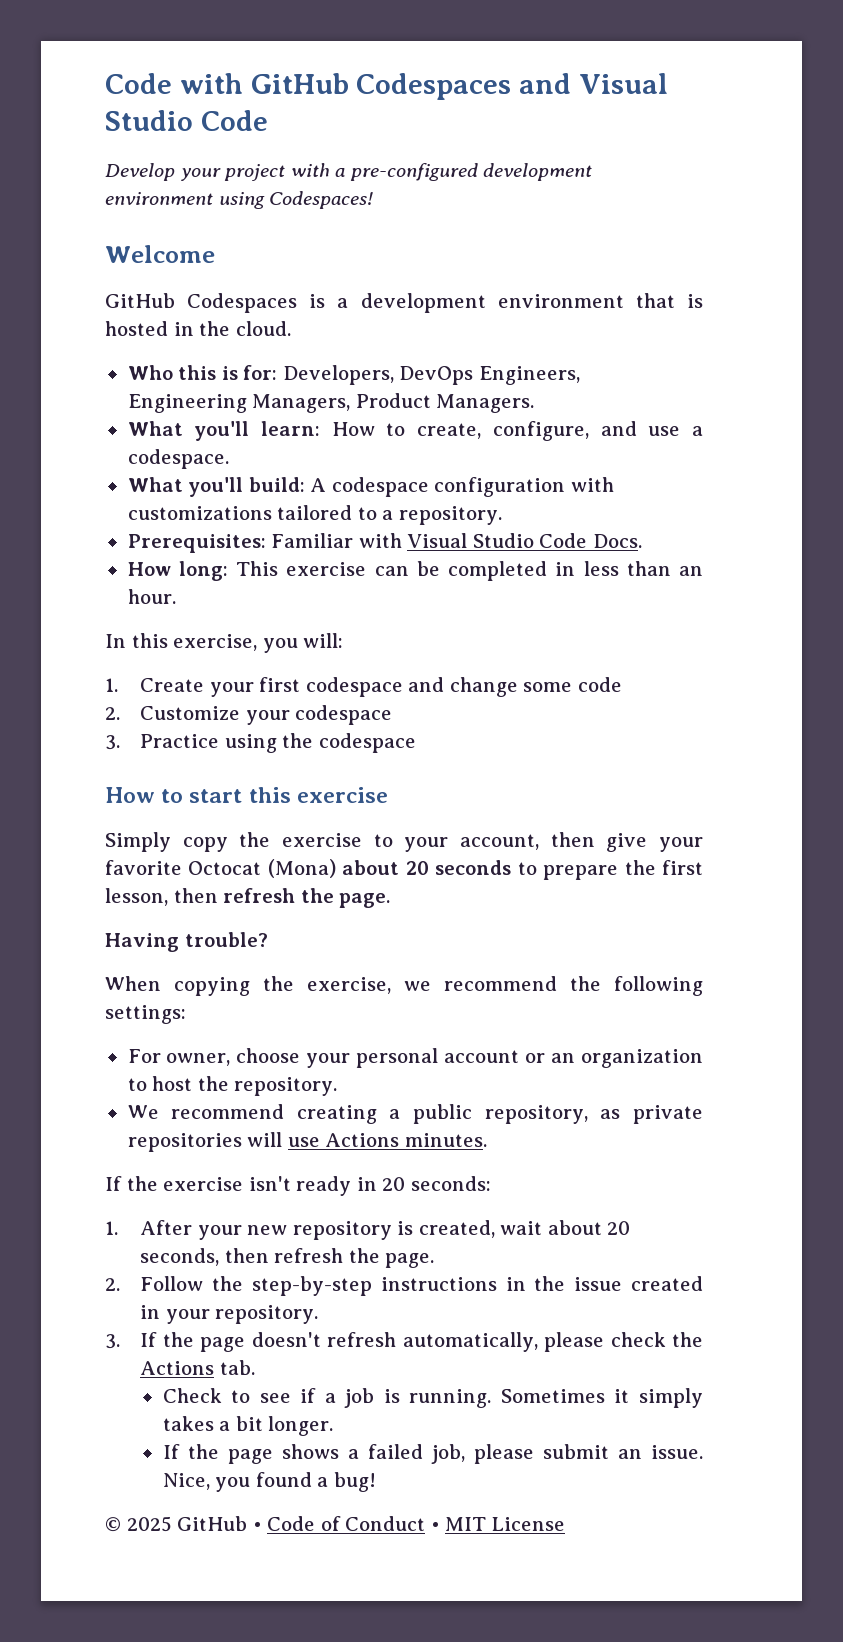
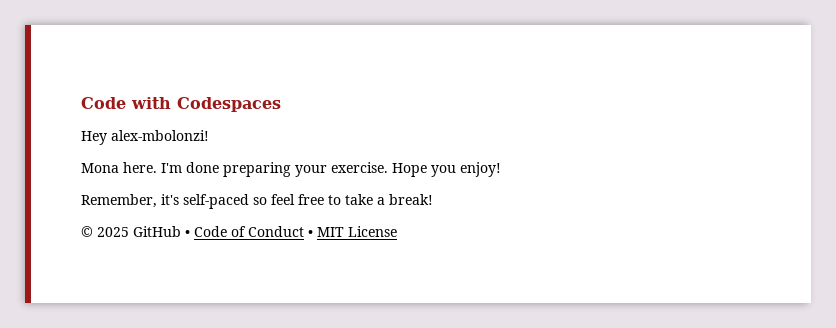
[250,73,669,100] [105,110,268,131] [105,163,593,181] [105,191,374,209] [105,245,215,263] [105,293,703,313] [105,321,291,336] [127,365,580,385] [127,393,535,413] [127,421,704,441] [127,449,229,469] [127,477,614,497] [127,505,502,525] [127,533,642,553] [127,561,703,581] [127,589,176,604] [105,633,344,653] [105,677,622,697] [105,705,393,725] [105,733,416,753] [105,787,388,803] [105,832,704,852] [105,859,704,880] [105,888,391,908] [105,932,268,952] [105,976,703,996] [105,1005,186,1024] [127,1048,704,1068] [127,1076,338,1096] [127,1104,703,1124] [127,1132,487,1152] [105,1176,491,1196] [105,1220,631,1240] [140,1248,435,1268] [105,1276,704,1296] [140,1305,319,1324] [105,1332,703,1352] [140,1360,255,1375] [162,1388,703,1408] [162,1416,334,1436] [162,1444,703,1464] [162,1472,376,1492] GitHub Codespaces and Visual Studio Code // Develop your project with a pre-configured development environment using Codespaces! // Welcome // GitHub Codespaces is a development environment that is hosted in the cloud. // Who this is for: Developers, DevOps Engineers, Engineering Managers, Product Managers. // What you'll learn: How to create, configure, and use a codespace. // What you'll build: A codespace configuration with customizations tailored to a repository. // Prerequisites: Familiar with Visual Studio Code Docs. // How long: This exercise can be completed in less than an hour. // In this exercise, you will: // 1. Create your first codespace and change some code // 2. Customize your codespace // 3. Practice using the codespace // How to start this exercise // Simply copy the exercise to your account, then give your favorite Octocat (Mona) about 20 seconds to prepare the first lesson, then refresh the page. // Having trouble? // When copying the exercise, we recommend the following settings: // For owner, choose your personal account or an organization to host the repository. // We recommend creating a public repository, as private repositories will use Actions minutes. // If the exercise isn't ready in 20 seconds: // 1. After your new repository is created, wait about 20 seconds, then refresh the page. // 2. Follow the step-by-step instructions in the issue created in your repository. // 3. If the page doesn't refresh automatically, please check the Actions tab. // Check to see if a job is running. Sometimes it simply takes a bit longer. // If the page shows a failed job, please submit an issue. Nice, you found a bug! -> [177,97,281,112] [81,130,209,145] [81,162,501,177] [81,194,433,209] Codespaces // Hey alex-mbolonzi! // Mona here. I'm done preparing your exercise. Hope you enjoy! // Remember, it's self-paced so feel free to take a break!

